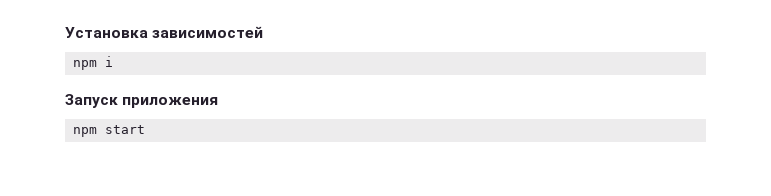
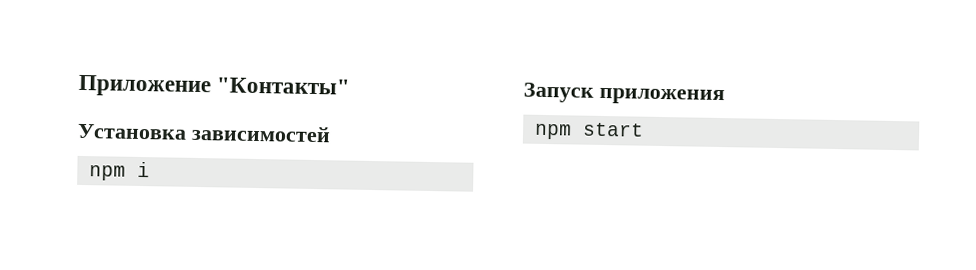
(65, 32) none -> [78,74,351,98] Приложение "Контакты" //

